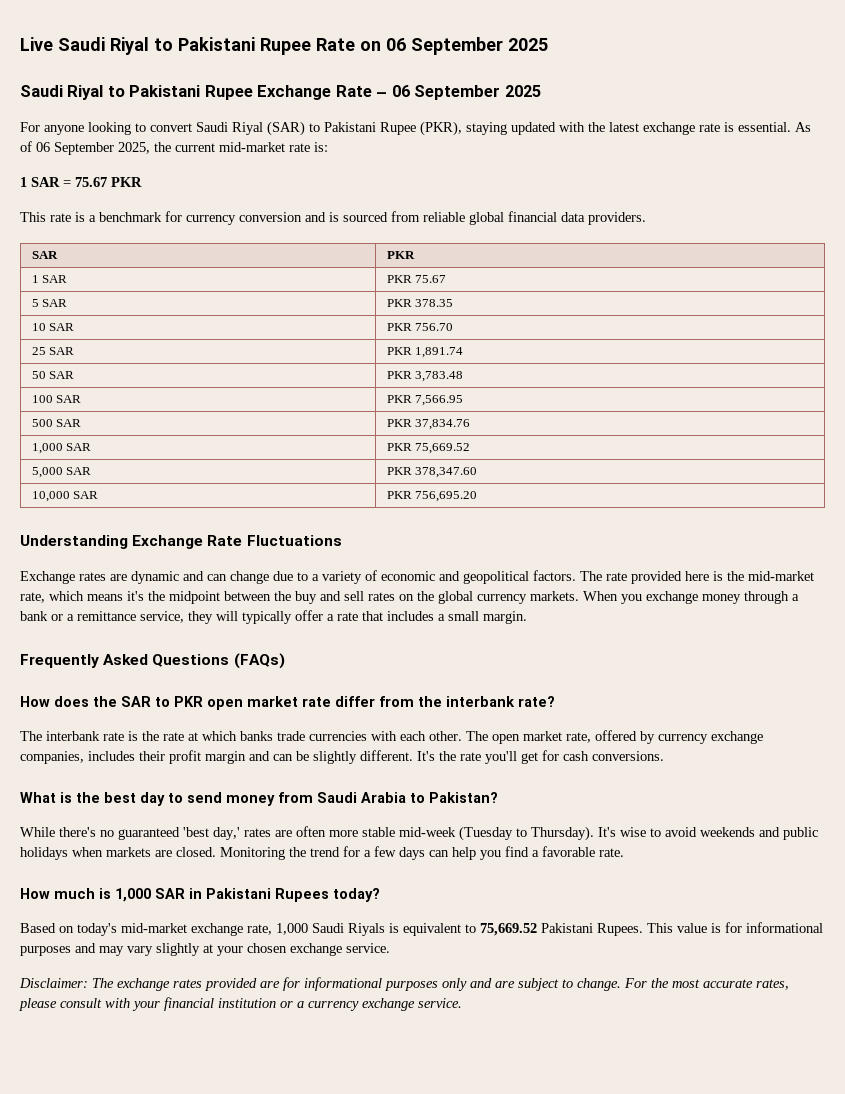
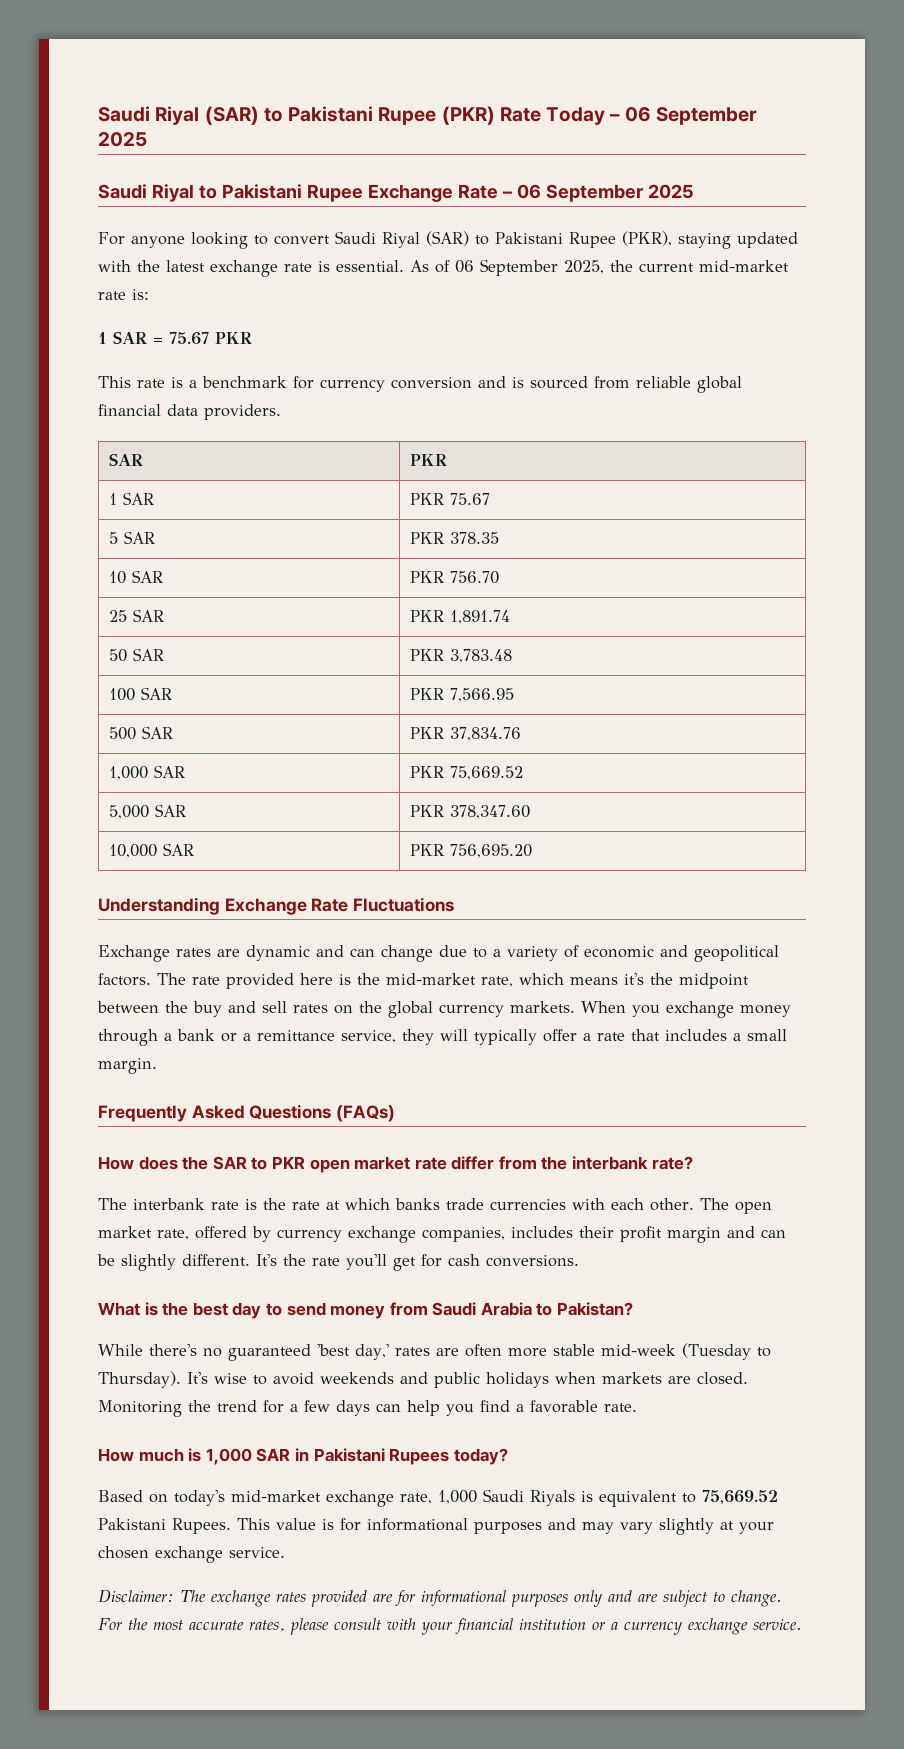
[20,37,381,55] Live Saudi Riyal to Pakistani Rupee Rate on -> [98,106,621,125] Saudi Riyal (SAR) to Pakistani Rupee (PKR) Rate Today –

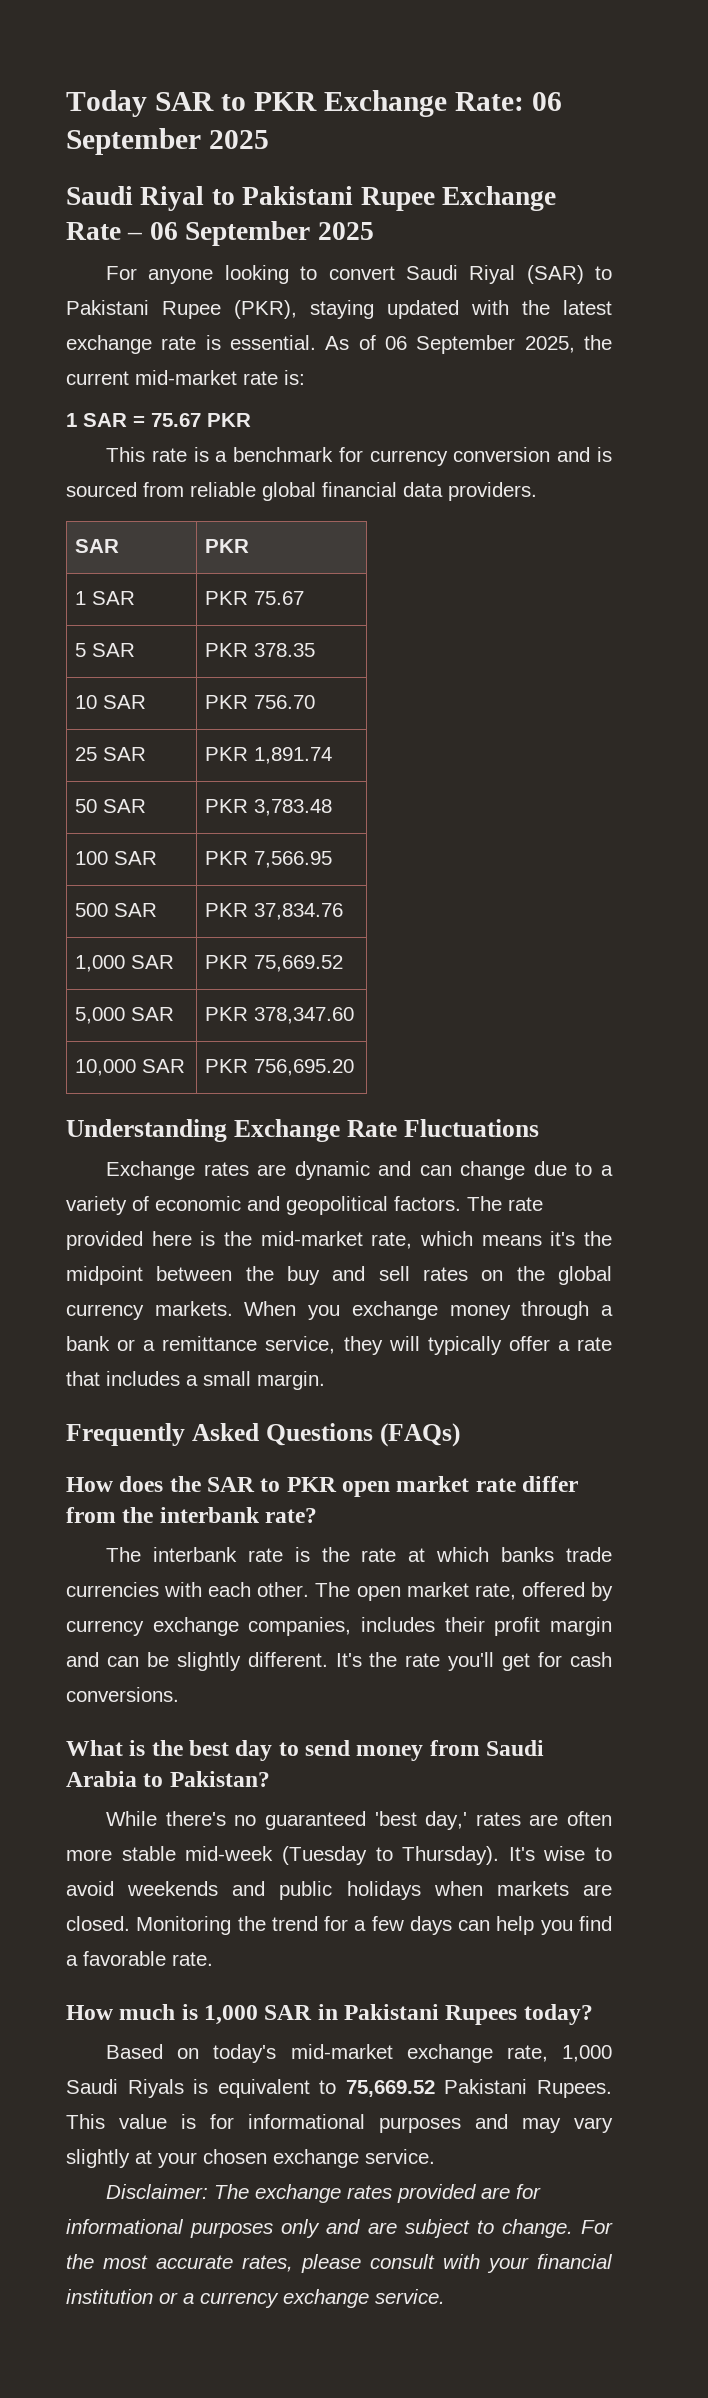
[98,106,621,125] Saudi Riyal (SAR) to Pakistani Rupee (PKR) Rate Today – -> [66,90,524,117] Today SAR to PKR Exchange Rate:

